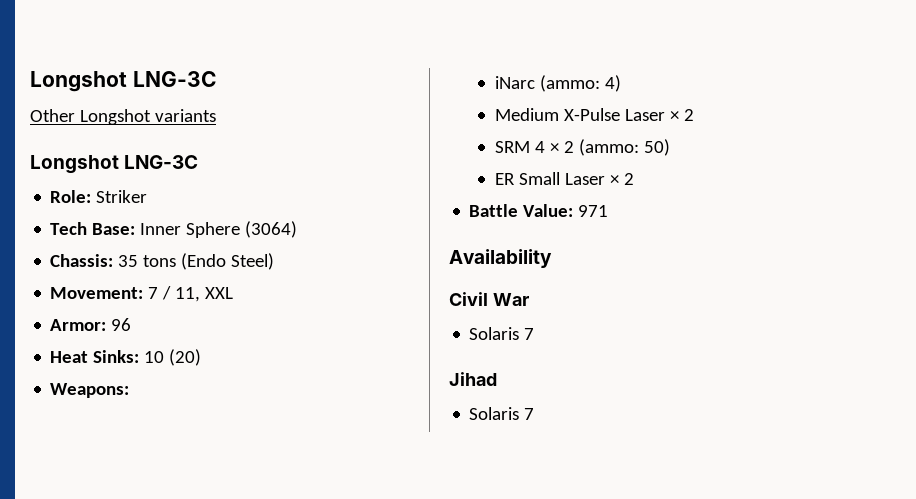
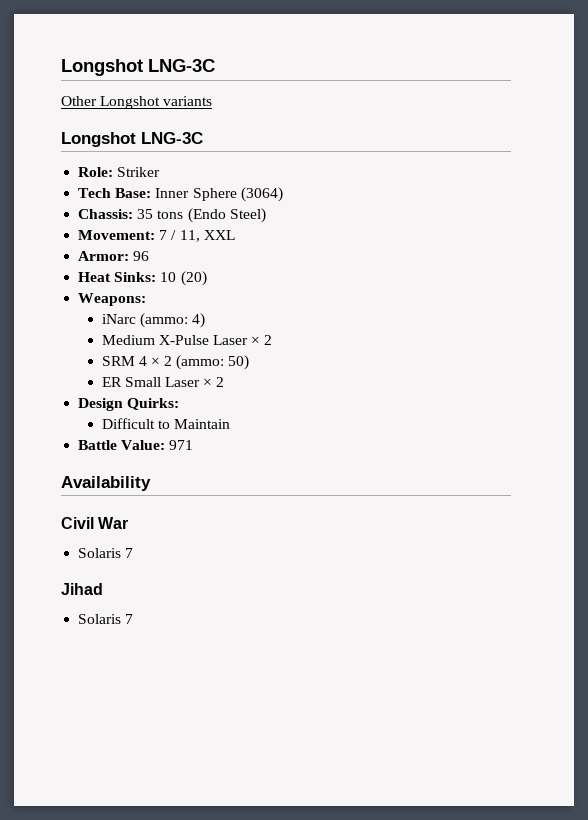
(634, 179) none -> [78,398,180,411] [101,418,230,429] // Design Quirks: // Difficult to Maintain

